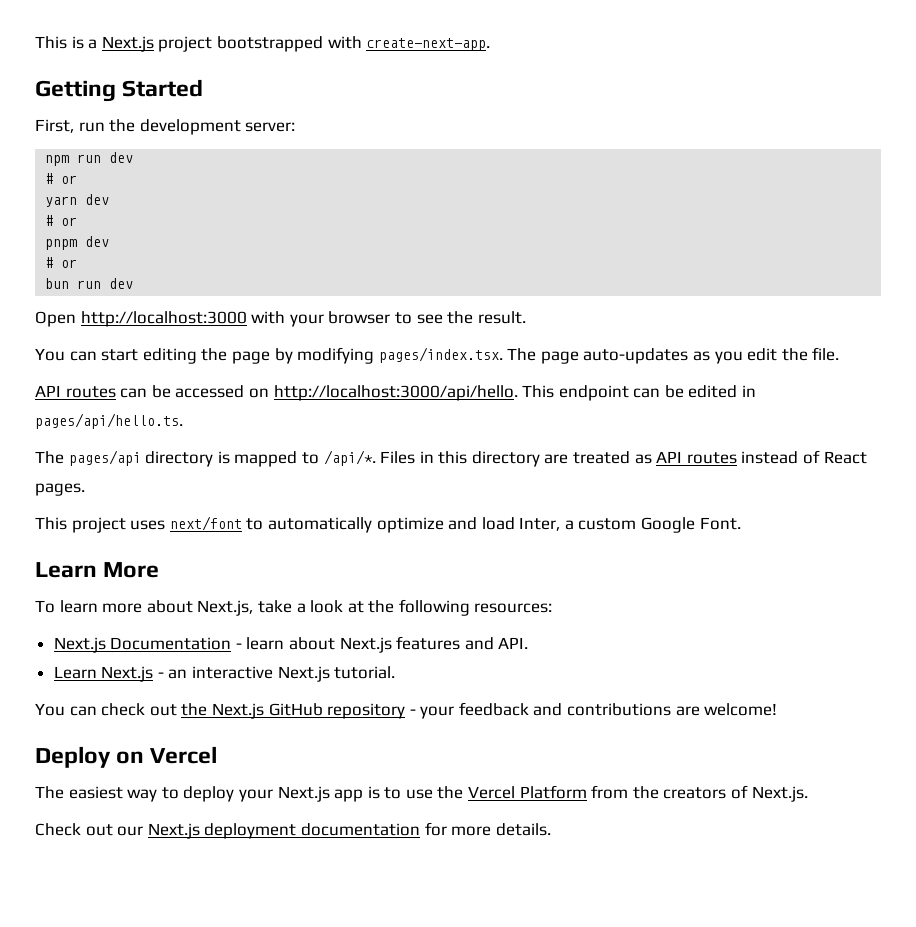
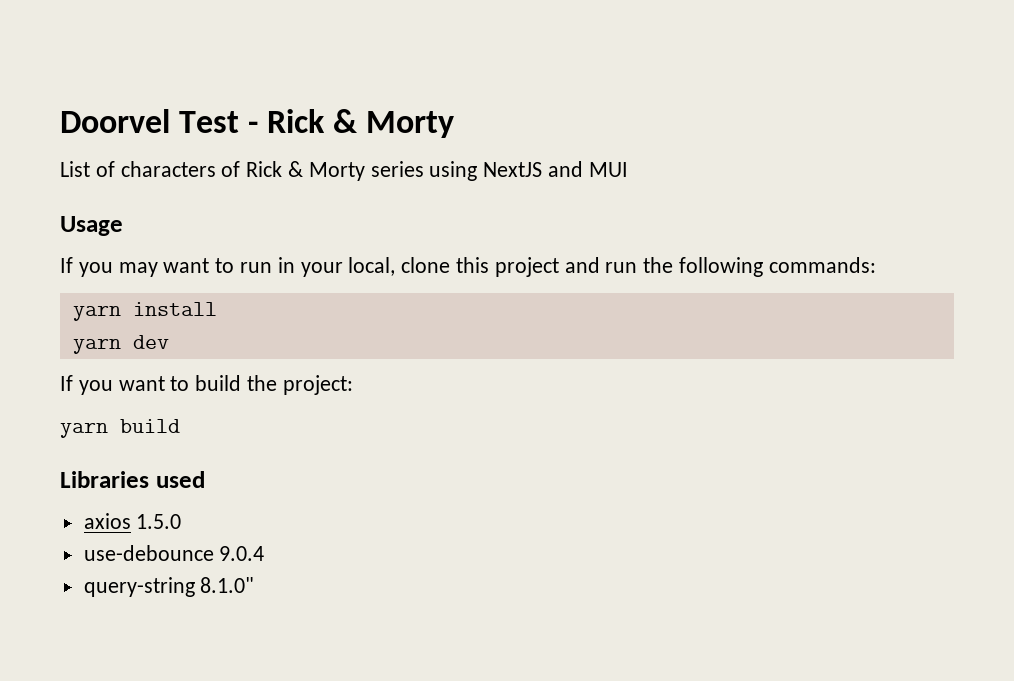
[35,36,491,52] [35,79,204,102] [35,119,296,135] [45,152,134,166] [45,173,78,184] [45,194,110,207] [45,215,78,226] [45,236,110,250] [45,257,78,268] [45,278,134,289] [35,311,526,327] [35,347,840,364] [35,385,757,401] [35,413,183,429] [35,450,867,467] [35,483,85,496] [35,516,741,533] [35,562,160,578] [35,599,553,616] [53,636,529,653] [53,666,396,682] [35,702,778,719] [35,746,218,768] [35,785,808,802] [35,822,551,839] This is a Next.js project bootstrapped with create-next-app. // Getting Started // First, run the development server: // npm run dev // # or // yarn dev // # or // pnpm dev // # or // bun run dev // Open http://localhost:3000 with your browser to see the result. // You can start editing the page by modifying pages/index.tsx. The page auto-updates as you edit the file. // API routes can be accessed on http://localhost:3000/api/hello. This endpoint can be edited in pages/api/hello.ts. // The pages/api directory is mapped to /api/*. Files in this directory are treated as API routes instead of React pages. // This project uses next/font to automatically optimize and load Inter, a custom Google Font. // Learn More // To learn more about Next.js, take a look at the following resources: // Next.js Documentation - learn about Next.js features and API. // Learn Next.js - an interactive Next.js tutorial. // You can check out the Next.js GitHub repository - your feedback and contributions are welcome! // Deploy on Vercel // The easiest way to deploy your Next.js app is to use the Vercel Platform from the creators of Next.js. // Check out our Next.js deployment documentation for more details. -> [60,109,455,138] [60,161,628,181] [60,216,123,236] [60,257,876,277] [72,302,217,321] [72,335,169,354] [60,375,353,395] [60,419,180,438] [60,471,205,488] [83,513,182,529] [83,545,265,561] [83,577,255,597] Doorvel Test - Rick & Morty // List of characters of Rick & Morty series using NextJS and MUI // Usage // If you may want to run in your local, clone this project and run the following commands: // yarn install // yarn dev // If you want to build the project: // yarn build // Libraries used // axios 1.5.0 // use-debounce 9.0.4 // query-string 8.1.0"

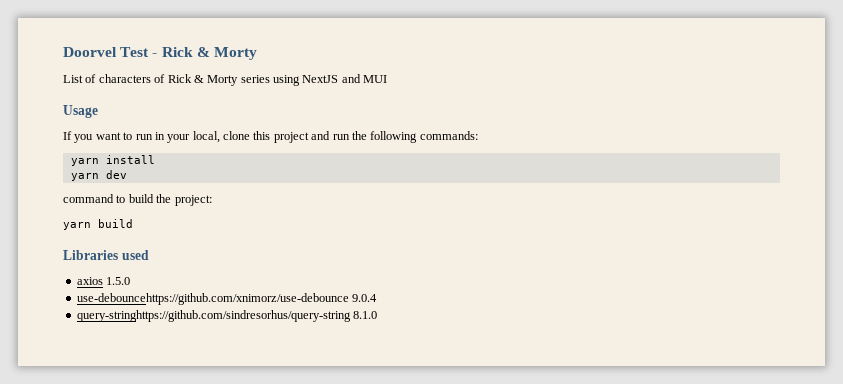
[118,262,158,277] may -> (94, 138) none
[60,375,165,395] If you want -> [63,194,114,203] command
[83,545,214,561] use-debounce -> [76,293,349,305] use-debouncehttps://github.com/xnimorz/use-debounce
[83,577,255,597] query-string 8.1.0" -> [76,310,378,322] query-stringhttps://github.com/sindresorhus/query-string 8.1.0

